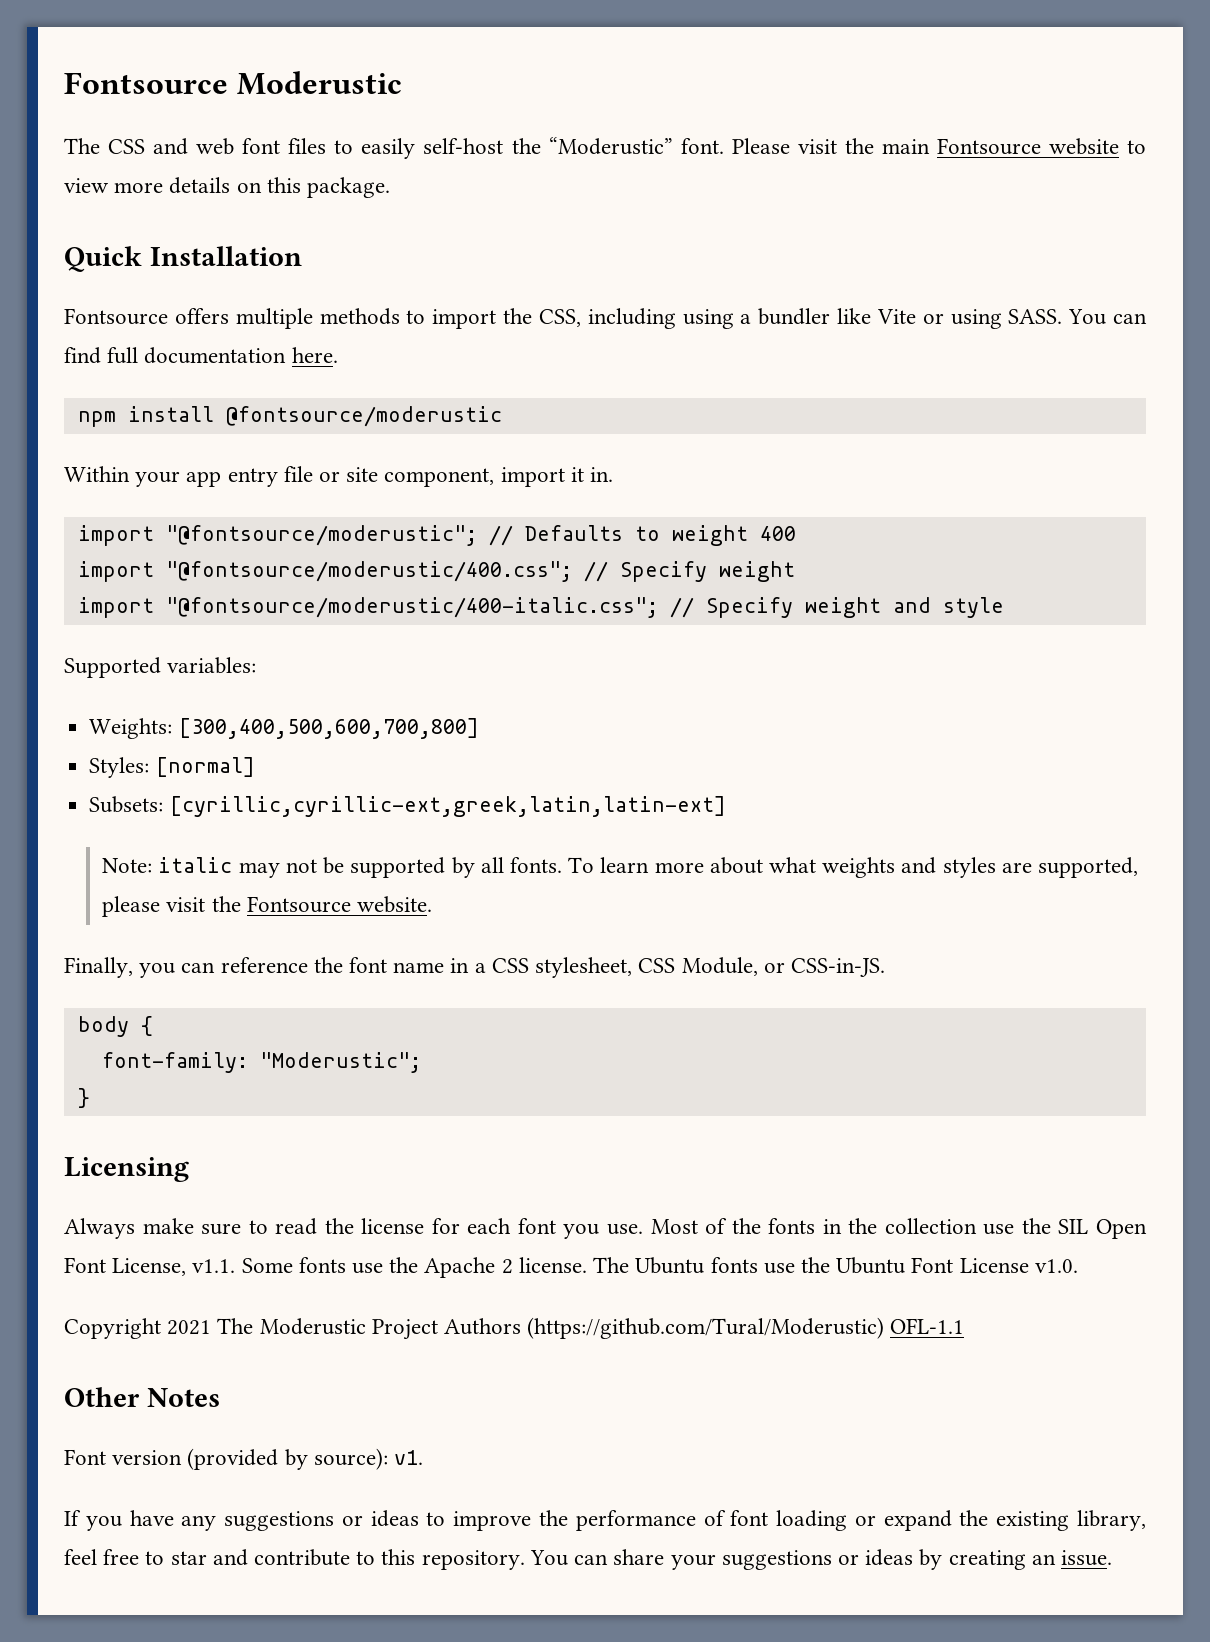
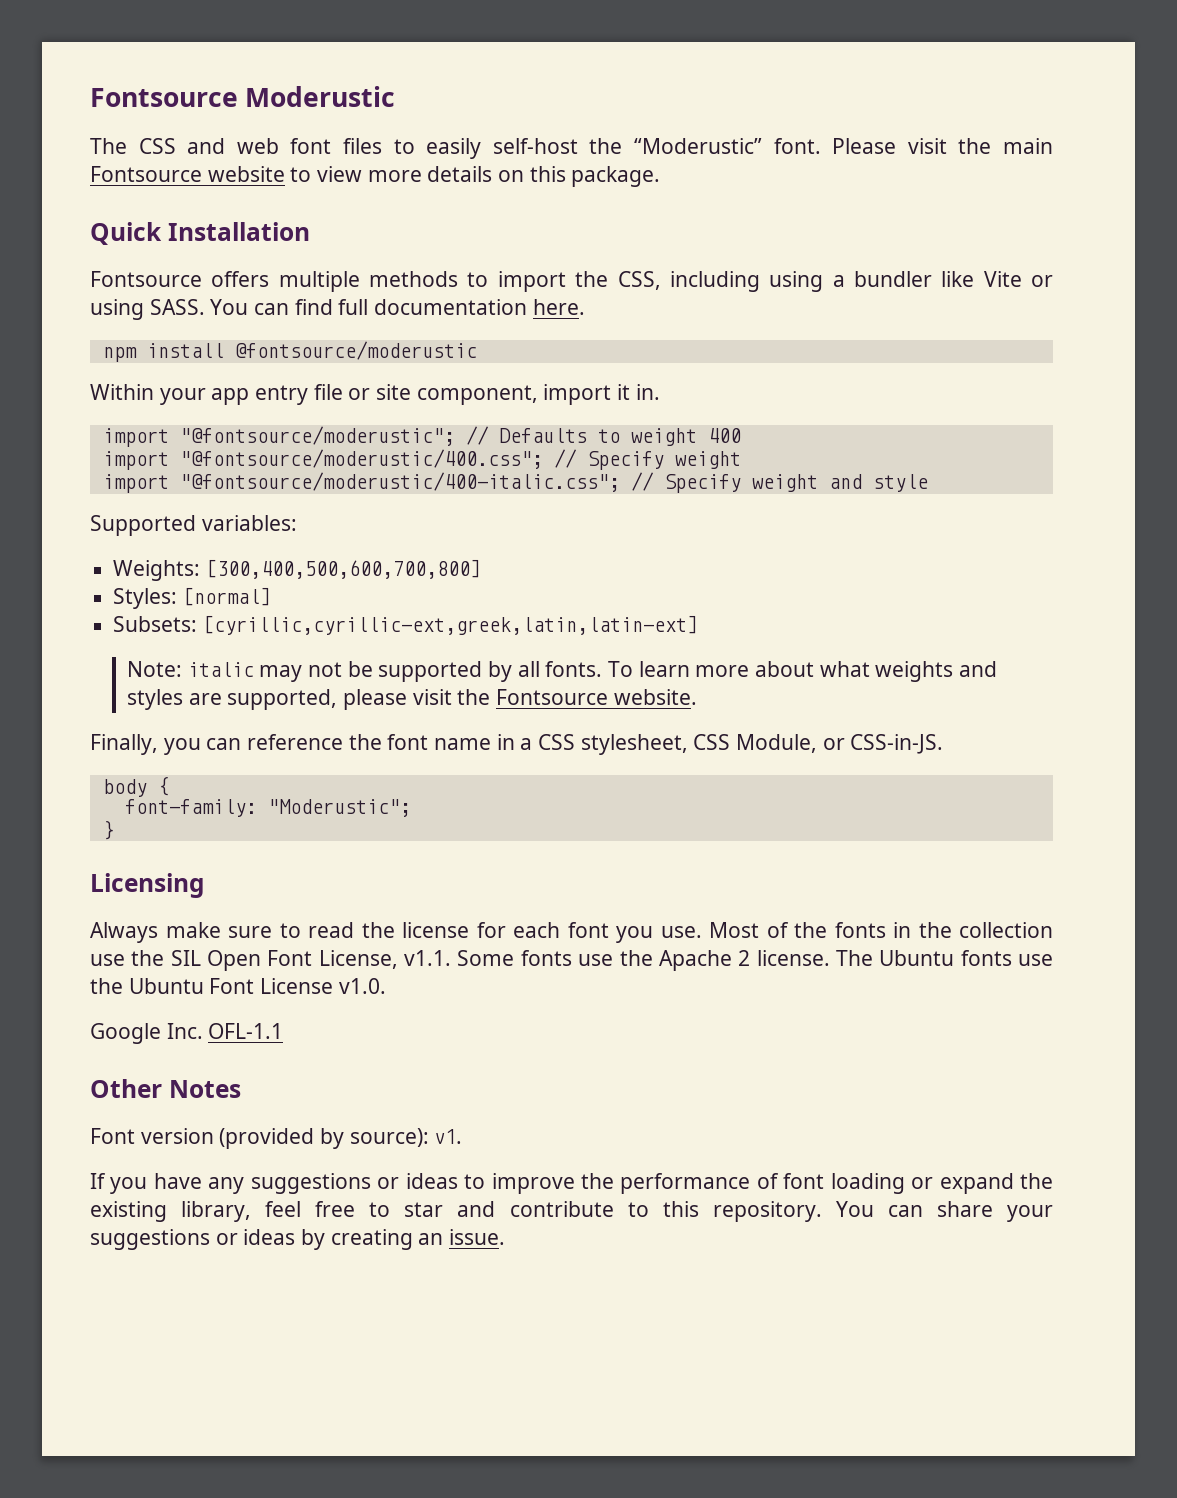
[64,1317,885,1340] Copyright 2021 The Moderustic Project Authors (https://github.com/Tural/Moderustic) -> [90,1023,203,1044] Google Inc.

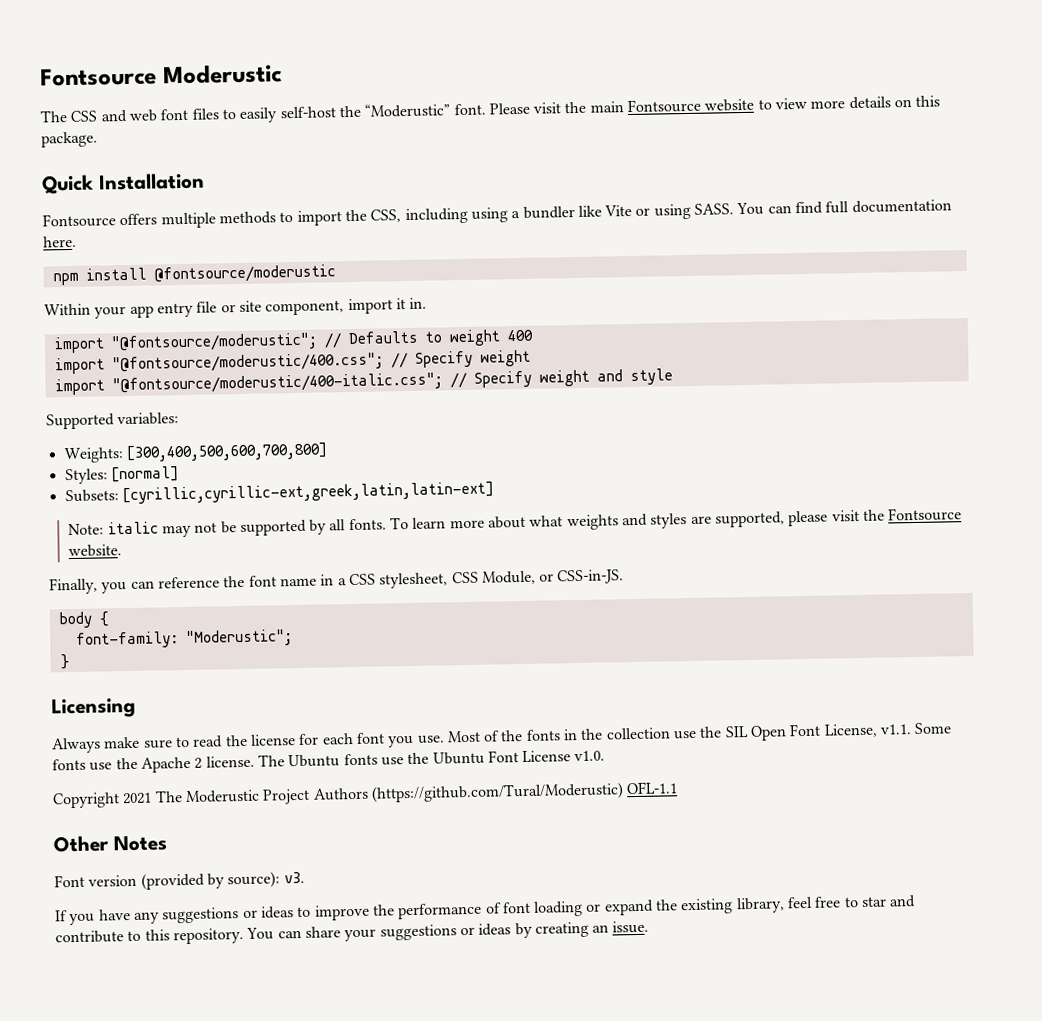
[90,1023,203,1044] Google Inc. -> [52,782,624,809] Copyright 2021 The Moderustic Project Authors (https://github.com/Tural/Moderustic)
[434,1129,463,1144] v1. -> [283,871,305,884] v3.

